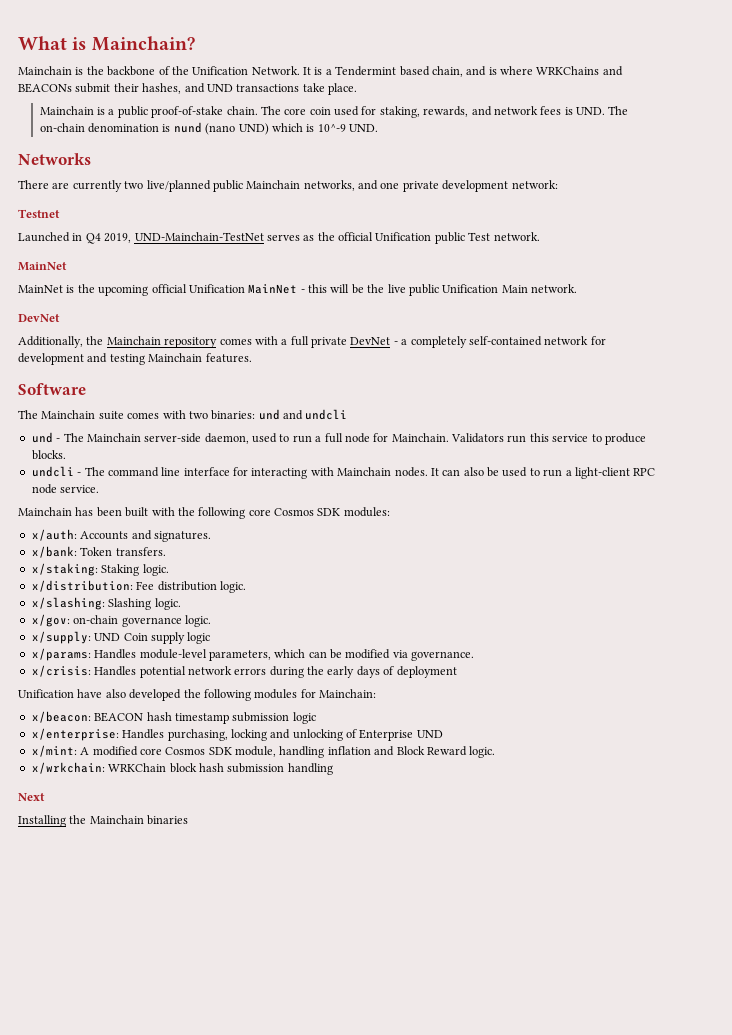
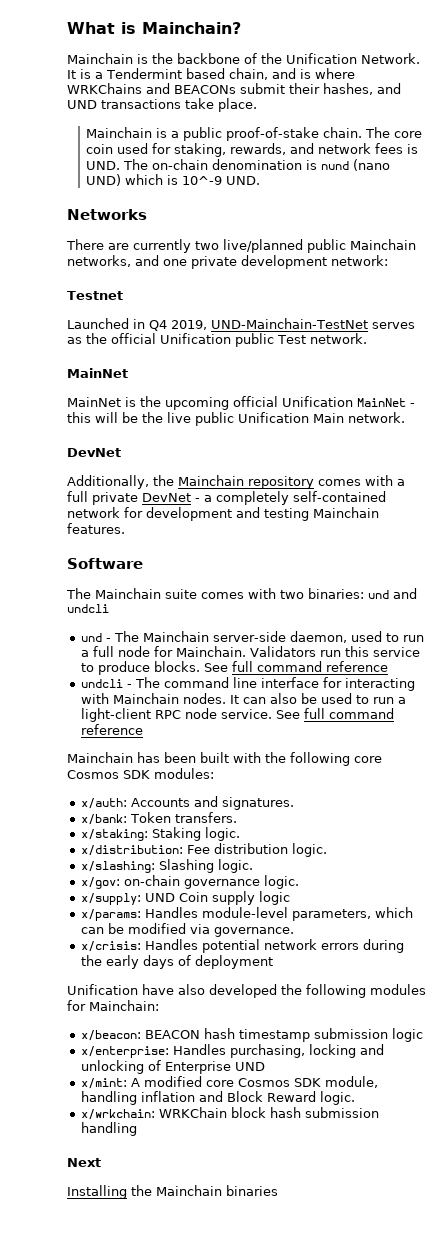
(66, 455) none -> [203,661,388,672] See full command reference
(100, 489) none -> [275,708,394,719] [80,724,143,735] See full command reference

